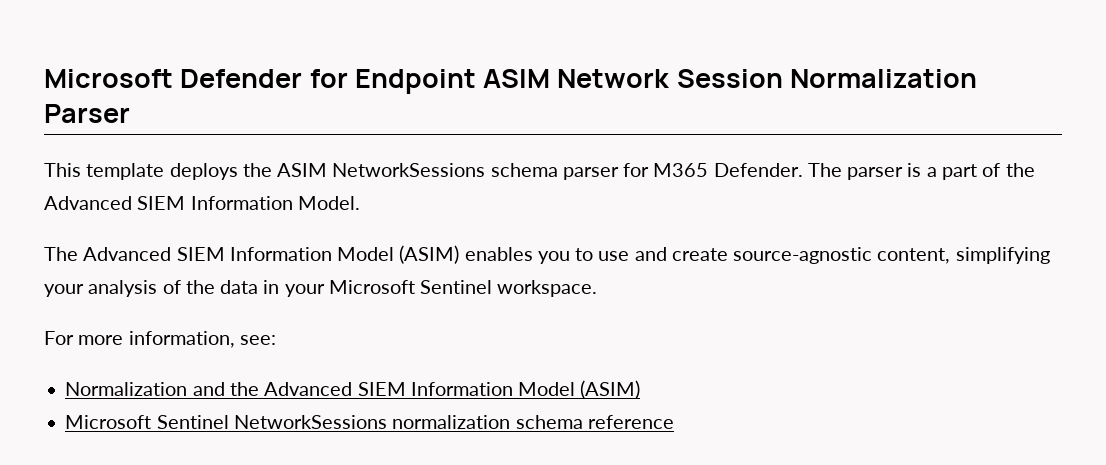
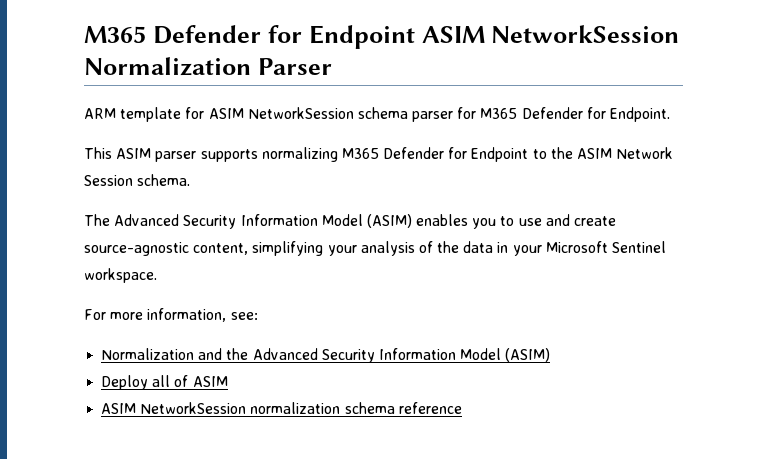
[44,69,173,88] Microsoft -> [84,26,146,43] M365
[557,69,783,88] Network Session -> [491,25,680,43] NetworkSession
[44,163,1035,180] [44,196,360,210] This template deploys the ASIM NetworkSessions schema parser for M365 Defender. The parser is a part of the Advanced SIEM Information Model. -> [84,107,671,122] [84,147,674,162] [84,174,191,186] ARM template for ASIM NetworkSession schema parser for M365 Defender for Endpoint. // This ASIM parser supports normalizing M365 Defender for Endpoint to the ASIM Network Session schema.
[176,247,225,261] SIEM -> [183,215,237,229] Security
[357,382,406,396] SIEM -> [321,349,375,363] Security
[65,415,387,429] Microsoft Sentinel NetworkSessions -> [101,375,228,390] [101,402,247,414] Deploy all of ASIM // ASIM NetworkSession

